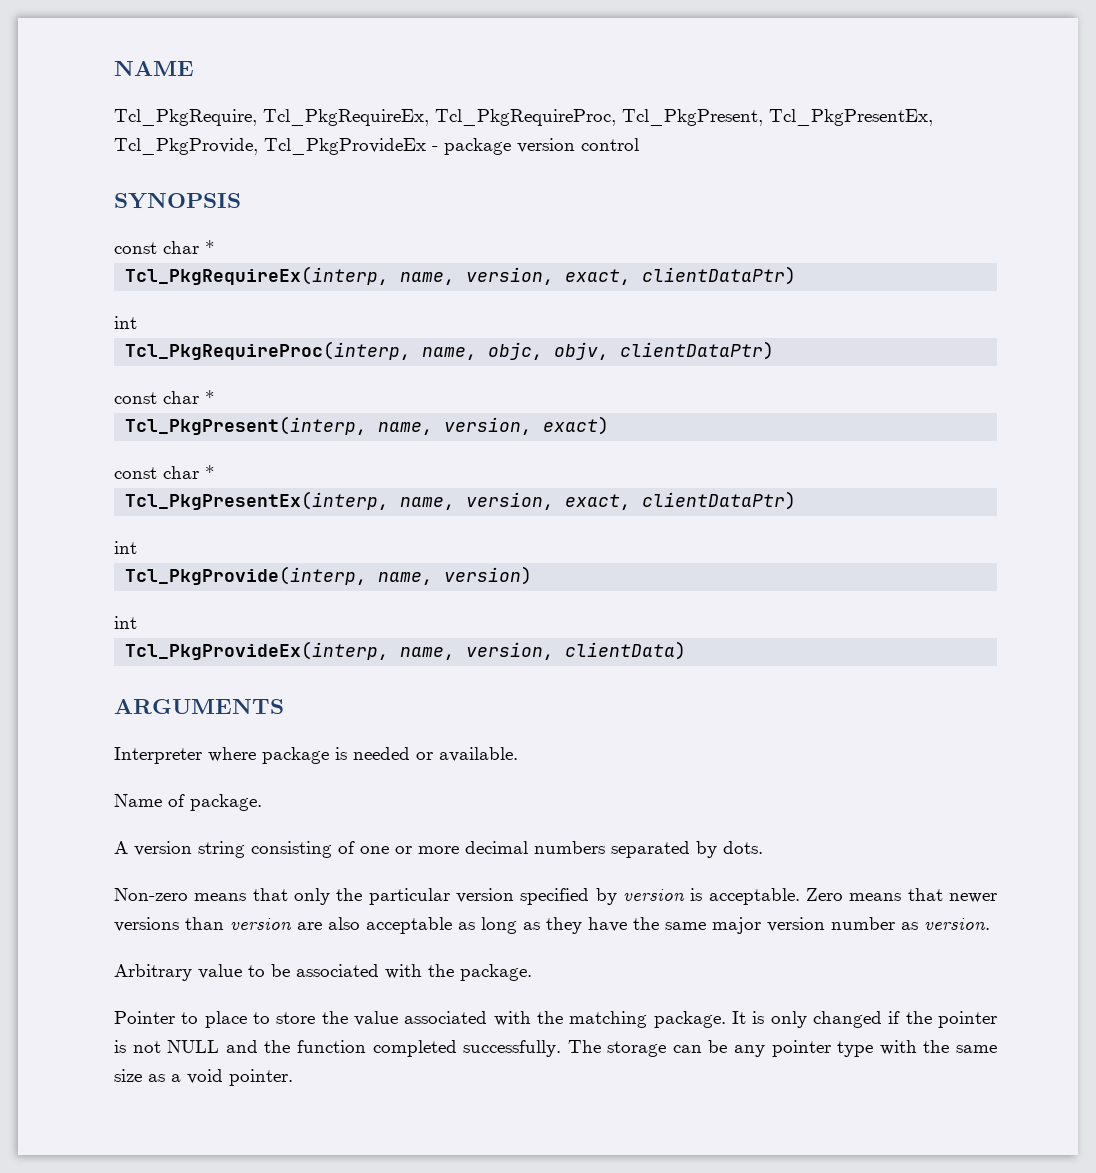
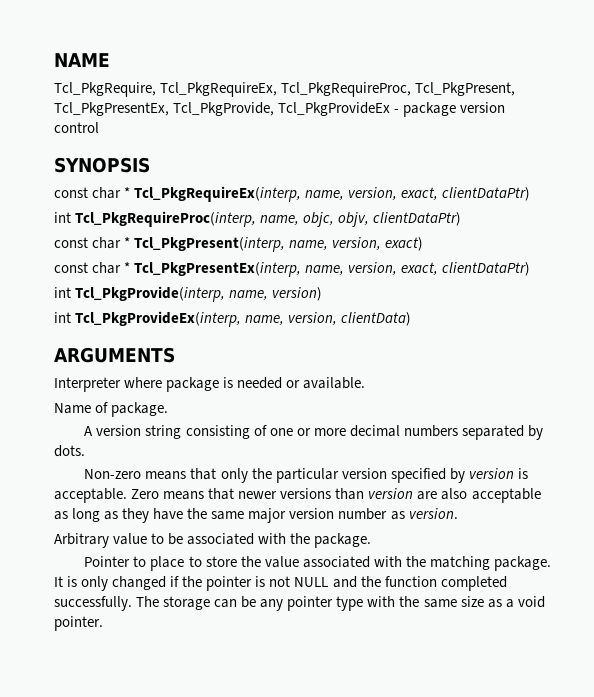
(215, 247) // -> (131, 192) none
(137, 322) // -> (71, 217) none
(215, 397) // -> (131, 242) none
(215, 472) // -> (131, 267) none
(137, 547) // -> (71, 292) none
(137, 622) // -> (71, 317) none

